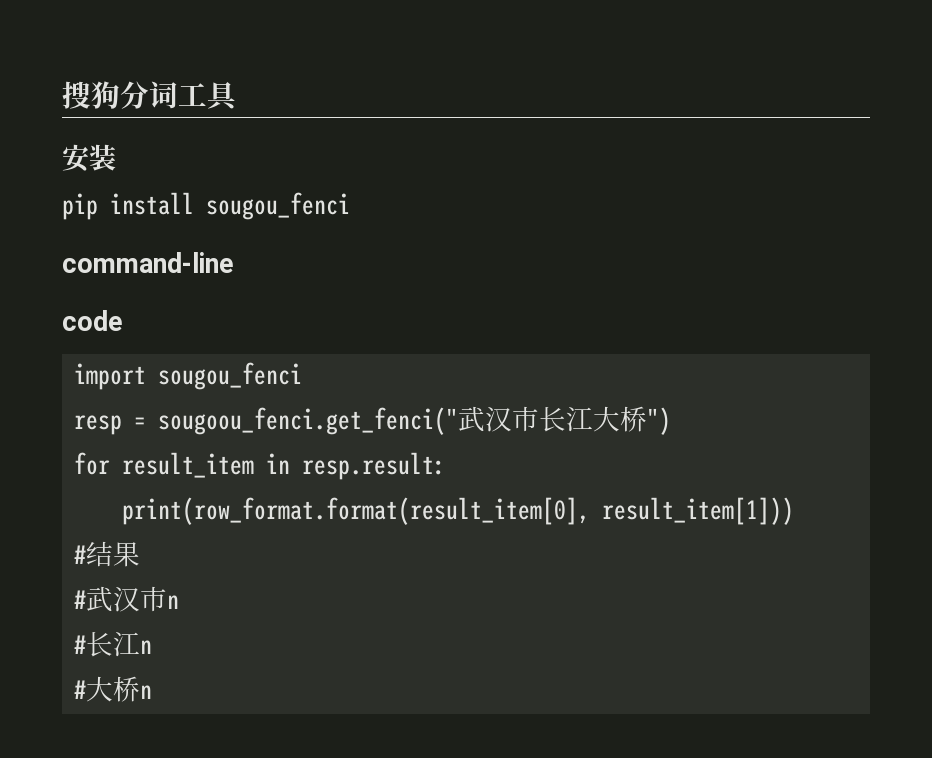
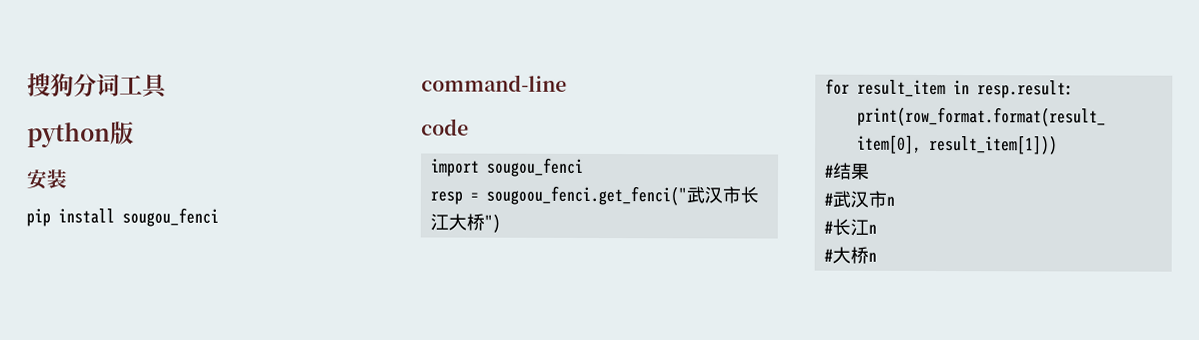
(239, 96) none -> [27,121,134,148] // python版

